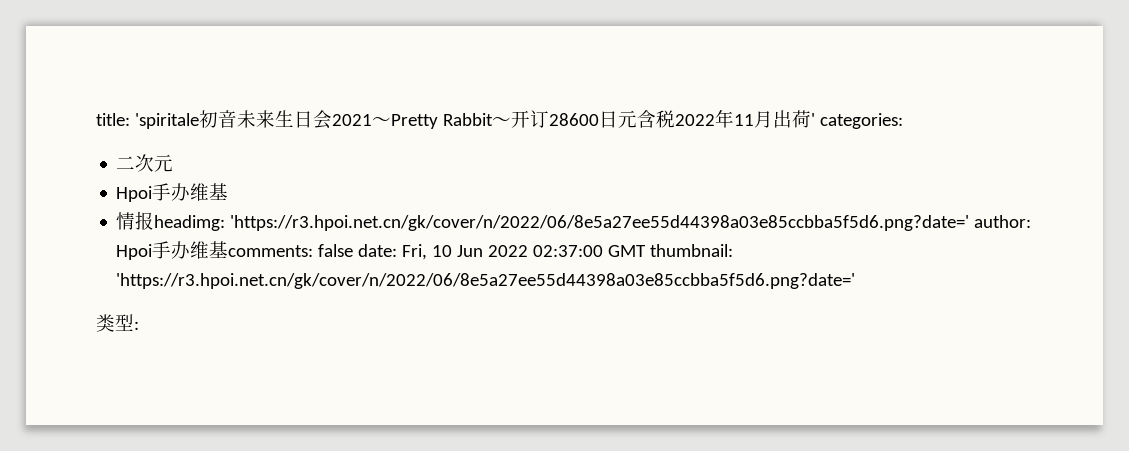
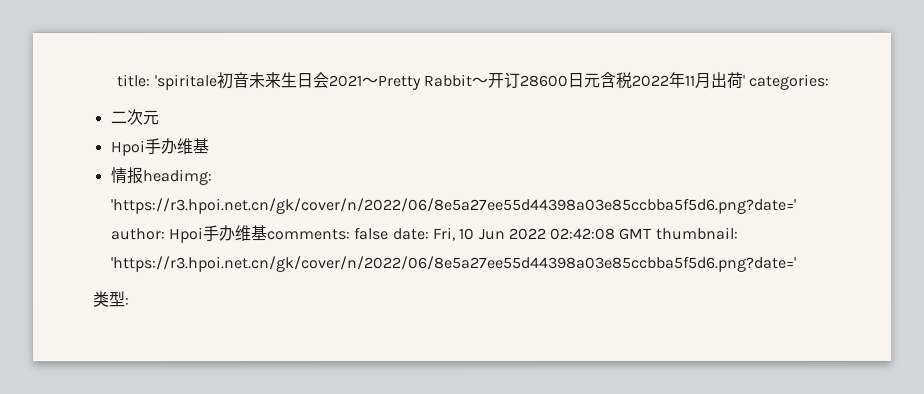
[533,245,604,257] 02:37:00 -> [550,227,617,240] 02:42:08

